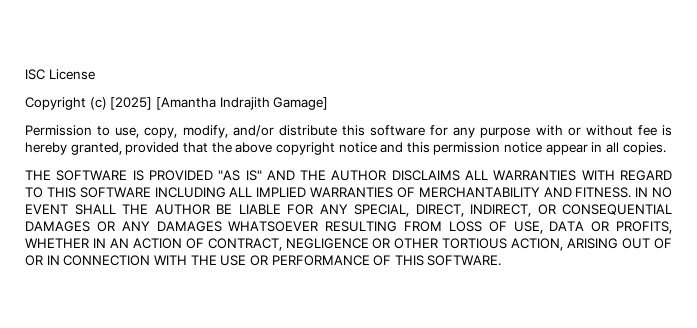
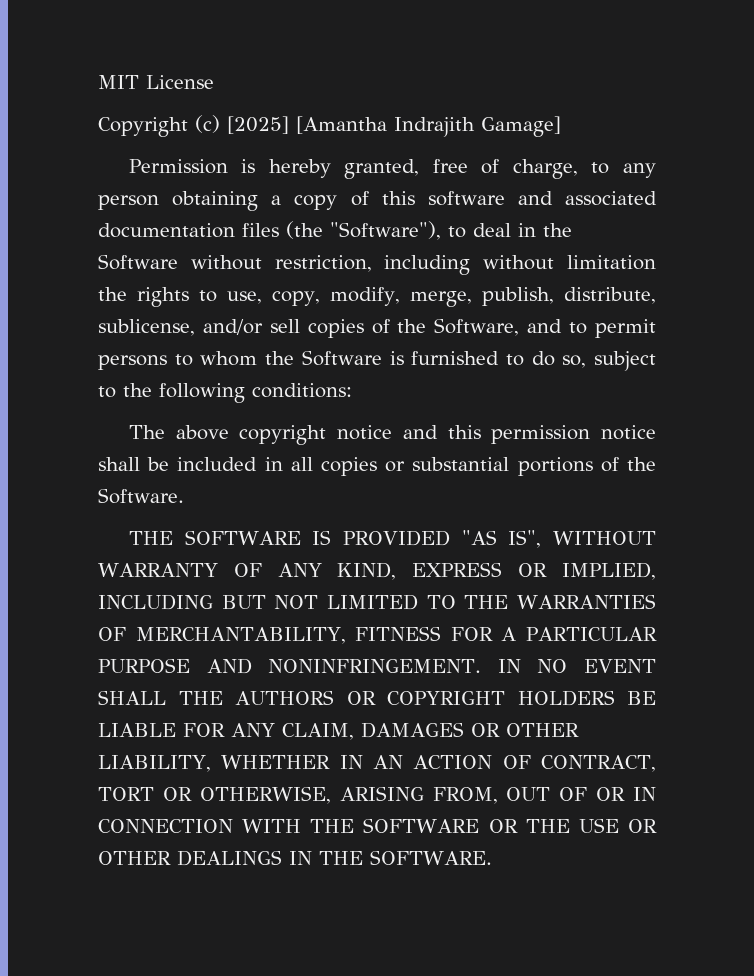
[25,69,45,80] ISC -> [98,75,139,89] MIT
[97,125,672,138] [25,142,232,155] to use, copy, modify, and/or distribute this software for any purpose with or without fee is hereby granted, provided that the -> [241,159,656,179] [98,191,657,211] [98,221,572,240] [98,254,656,275] [98,287,656,307] [98,318,657,338] [98,350,656,371] [98,383,352,403] [128,425,165,439] is hereby granted, free of charge, to any person obtaining a copy of this software and associated documentation files (the "Software"), to deal in the Software without restriction, including without limitation the rights to use, copy, modify, merge, publish, distribute, sublicense, and/or sell copies of the Software, and to permit persons to whom the Software is furnished to do so, subject to the following conditions: // The
[545,142,666,155] appear in all copies. -> [98,457,656,476] [98,488,184,504] shall be included in all copies or substantial portions of the Software.
[245,170,672,181] [25,187,632,198] IS" AND THE AUTHOR DISCLAIMS ALL WARRANTIES WITH REGARD TO THIS SOFTWARE INCLUDING ALL IMPLIED WARRANTIES OF MERCHANTABILITY AND FITNESS. -> [508,530,656,548] [98,562,656,580] [98,594,657,610] [98,626,658,644] [98,658,482,674] IS", WITHOUT WARRANTY OF ANY KIND, EXPRESS OR IMPLIED, INCLUDING BUT NOT LIMITED TO THE WARRANTIES OF MERCHANTABILITY, FITNESS FOR A PARTICULAR PURPOSE AND NONINFRINGEMENT.
[154,204,672,217] [25,221,673,234] AUTHOR BE LIABLE FOR ANY SPECIAL, DIRECT, INDIRECT, OR CONSEQUENTIAL DAMAGES OR ANY DAMAGES WHATSOEVER RESULTING FROM LOSS OF USE, DATA OR PROFITS, -> [235,690,656,706] [98,722,579,740] [98,755,211,772] AUTHORS OR COPYRIGHT HOLDERS BE LIABLE FOR ANY CLAIM, DAMAGES OR OTHER LIABILITY,
[285,238,619,251] NEGLIGENCE OR OTHER TORTIOUS ACTION, ARISING -> [98,786,498,804] TORT OR OTHERWISE, ARISING FROM,
[220,255,424,266] USE OR PERFORMANCE OF THIS -> [363,818,658,833] [98,850,363,866] SOFTWARE OR THE USE OR OTHER DEALINGS IN THE

